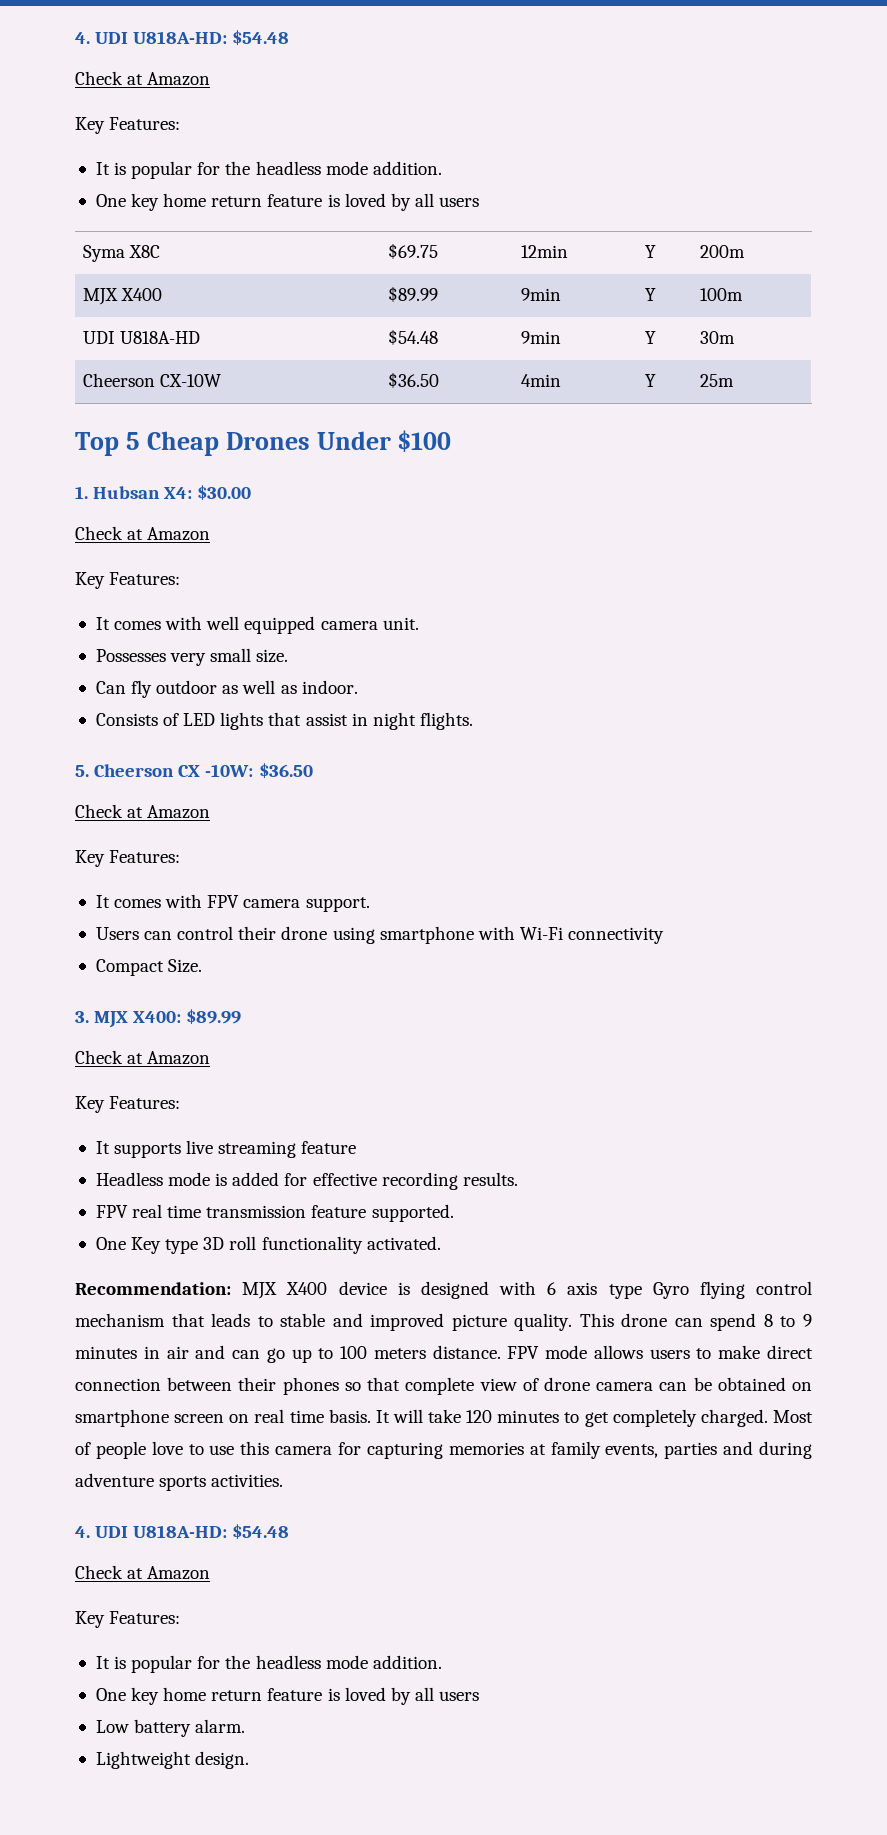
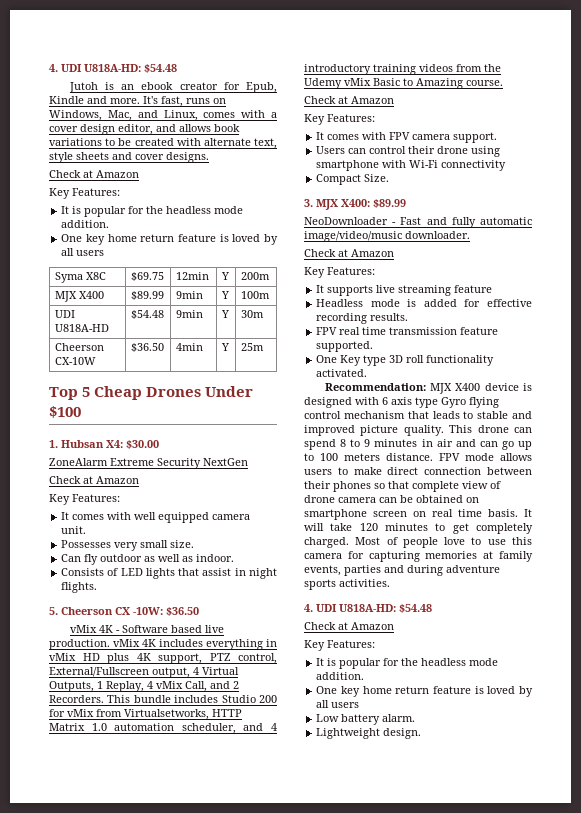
[75,30,290,45] 4. UDI U818A-HD: $54.48 -> [49,64,177,73] [68,82,277,93] [49,96,226,107] [49,110,277,121] [49,124,240,135] [49,138,277,149] [49,152,209,163] 4. UDI U818A-HD: $54.48 // Jutoh is an ebook creator for Epub, Kindle and more. It's fast, runs on Windows, Mac, and Linux, comes with a cover design editor, and allows book variations to be created with alternate text, style sheets and cover designs.
(252, 492) none -> [49,458,248,469] // ZoneAlarm Extreme Security NextGen
(313, 770) none -> [69,625,224,633] [49,639,277,650] [49,653,277,664] [49,667,239,678] [49,681,239,692] [49,695,277,703] [49,709,242,720] [49,723,277,734] [304,64,501,75] [304,78,503,89] // vMix 4K - Software based live production. vMix 4K includes everything in vMix HD plus 4K support, PTZ control, External/Fullscreen output, 4 Virtual Outputs, 1 Replay, 4 vMix Call, and 2 Recorders. This bundle includes Studio 200 for vMix from Virtualsetworks, HTTP Matrix 1.0 automation scheduler, and 4 introductory training videos from the Udemy vMix Basic to Amazing course.
(242, 1016) none -> [304,217,532,228] [304,231,470,242] // NeoDownloader - Fast and fully automatic image/video/music downloader.

